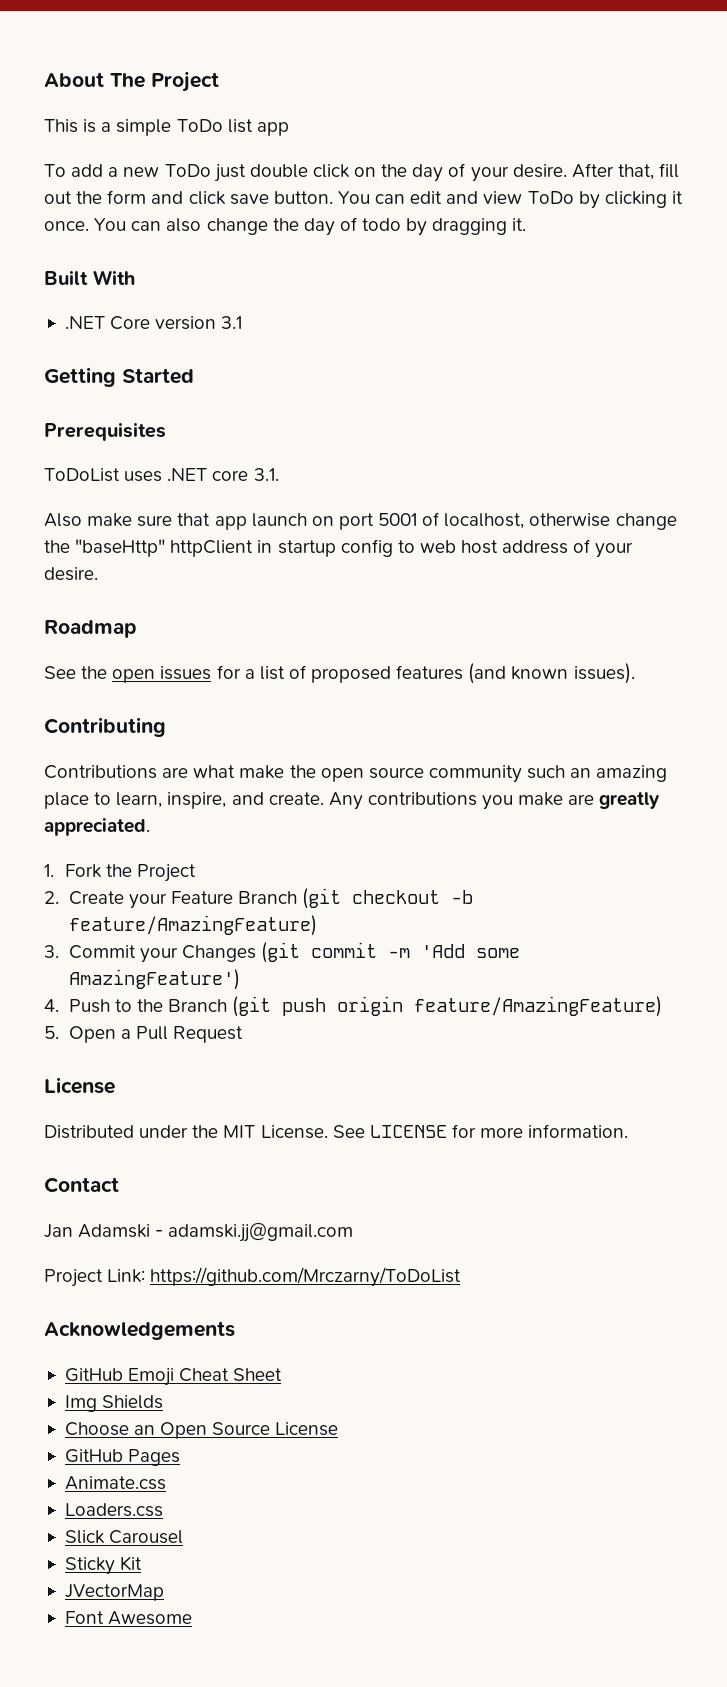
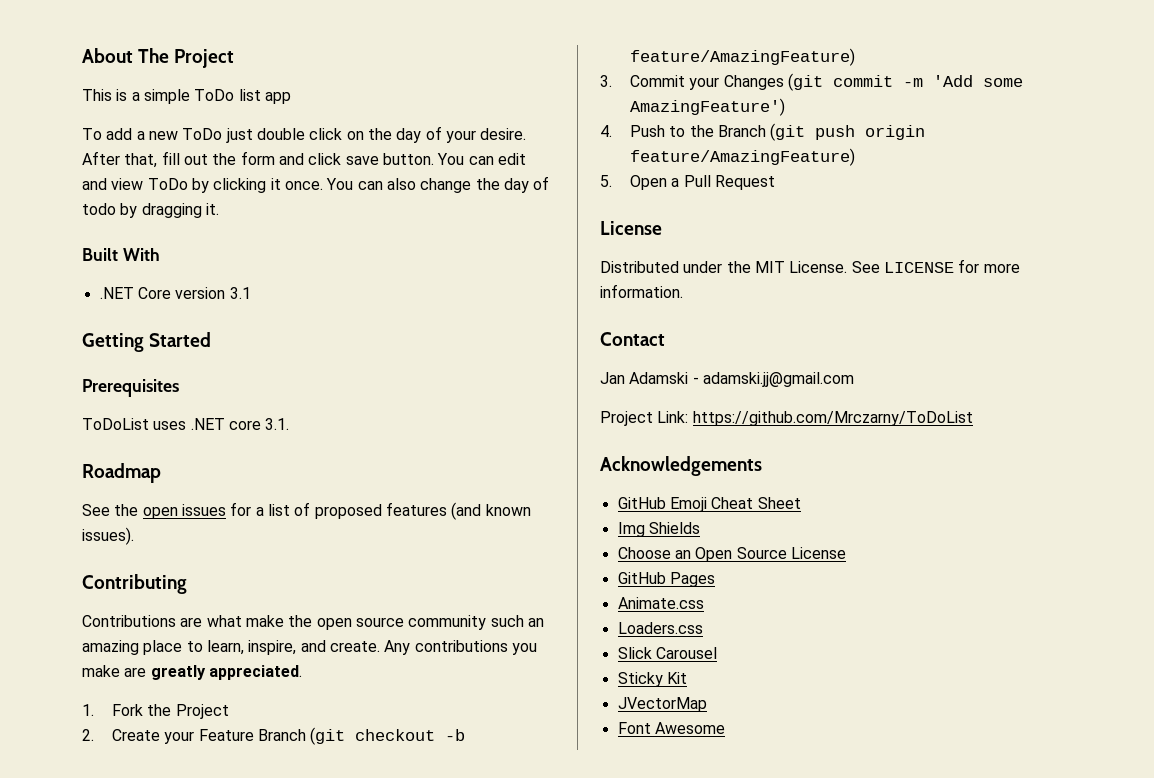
[44,512,677,530] [44,539,634,558] [44,567,98,581] // Also make sure that app launch on port 5001 of localhost, otherwise change the "baseHttp" httpClient in startup config to web host address of your desire. -> (290, 424) none

